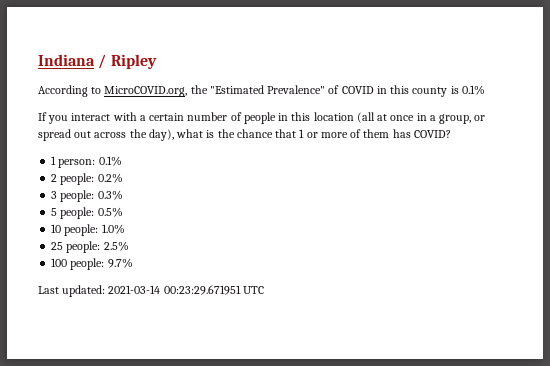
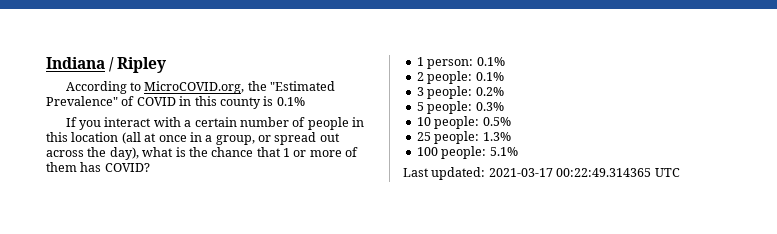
[97,173,123,183] 0.2% -> [475,72,504,81] 0.1%
[97,190,123,200] 0.3% -> [475,87,504,96] 0.2%
[97,207,123,217] 0.5% -> [475,102,504,111] 0.3%
[101,224,125,234] 1.0% -> [482,117,511,126] 0.5%
[103,241,129,251] 2.5% -> [482,132,511,141] 1.3%
[107,258,133,268] 9.7% -> [489,147,518,156] 5.1%
[108,285,241,295] 2021-03-14 00:23:29.671951 -> [488,168,652,177] 2021-03-17 00:22:49.314365

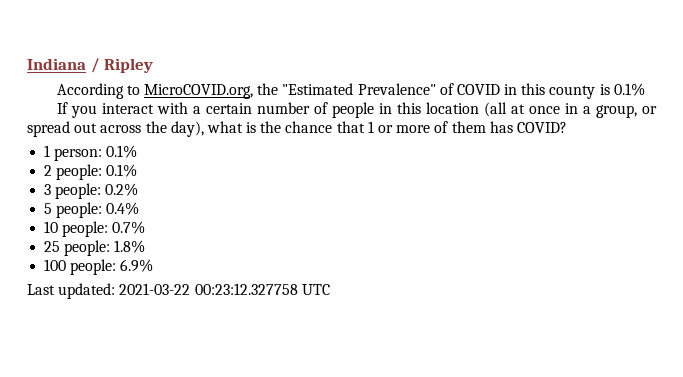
[475,102,504,111] 0.3% -> [106,202,140,215] 0.4%
[482,117,511,126] 0.5% -> [112,221,146,234] 0.7%
[482,132,511,141] 1.3% -> [114,240,146,253] 1.8%
[489,147,518,156] 5.1% -> [120,259,154,272] 6.9%
[488,168,652,177] 2021-03-17 00:22:49.314365 -> [119,283,298,295] 2021-03-22 00:23:12.327758

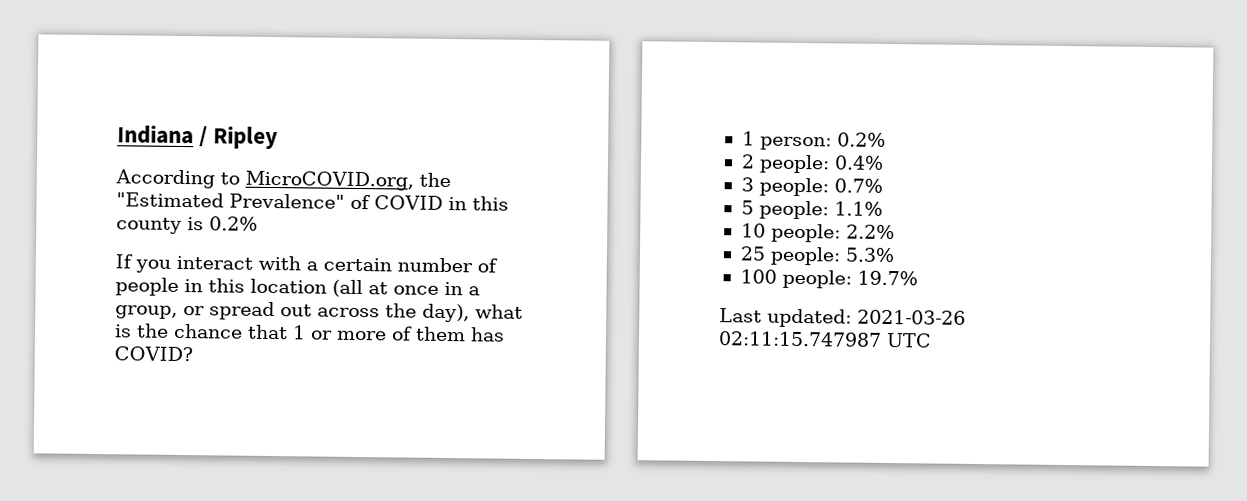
[613,83,645,96] 0.1% -> [209,216,258,231] 0.2%
[106,145,138,158] 0.1% -> [836,132,886,147] 0.2%
[106,164,138,177] 0.1% -> [833,155,884,170] 0.4%
[105,183,139,196] 0.2% -> [833,178,883,193] 0.7%
[106,202,140,215] 0.4% -> [833,201,883,216] 1.1%
[112,221,146,234] 0.7% -> [845,224,895,240] 2.2%
[114,240,146,253] 1.8% -> [844,247,895,263] 5.3%
[120,259,154,272] 6.9% -> [856,270,918,286] 19.7%
[119,283,298,295] 2021-03-22 00:23:12.327758 -> [857,309,966,325] [718,331,882,347] 2021-03-26 02:11:15.747987

